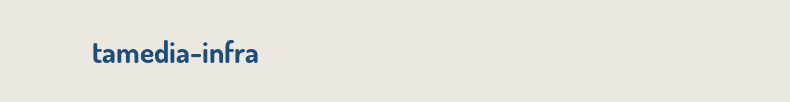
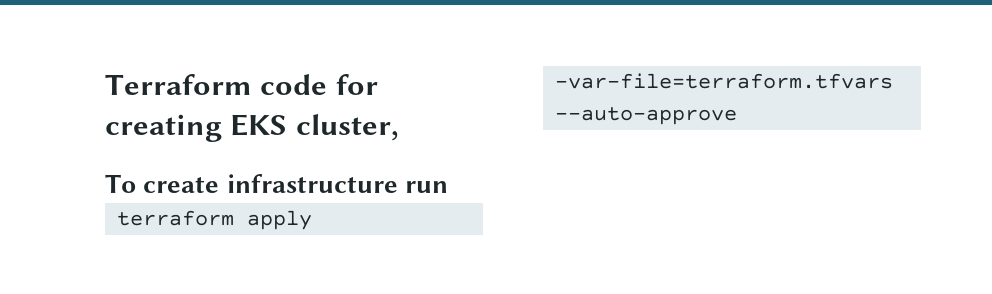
[92,40,259,63] tamedia-infra -> [105,74,378,95] [105,114,399,142] [105,174,448,193] [117,210,312,230] [555,73,893,89] [555,107,737,125] Terraform code for creating EKS cluster, // To create infrastructure run // terraform apply -var-file=terraform.tfvars --auto-approve

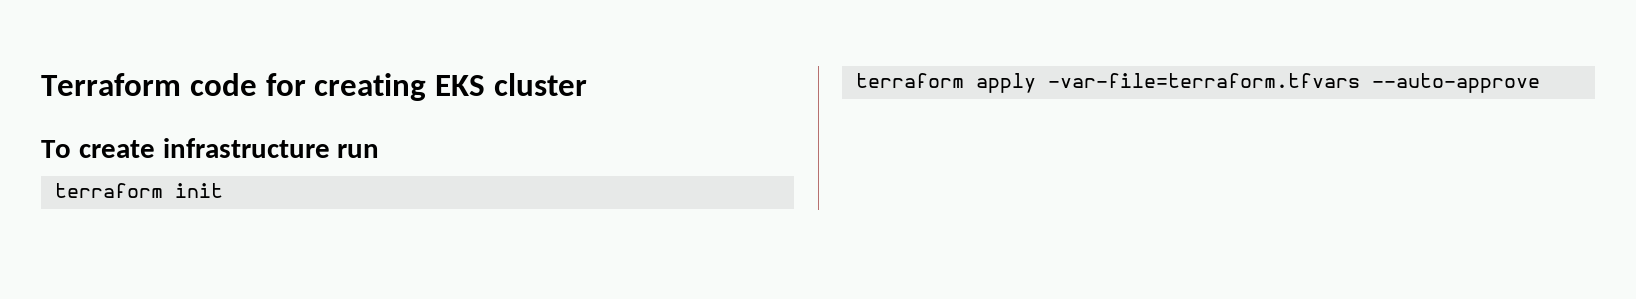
[295,114,399,141] cluster, -> [493,73,587,96] cluster
(448, 187) none -> [54,183,223,198] // terraform init

